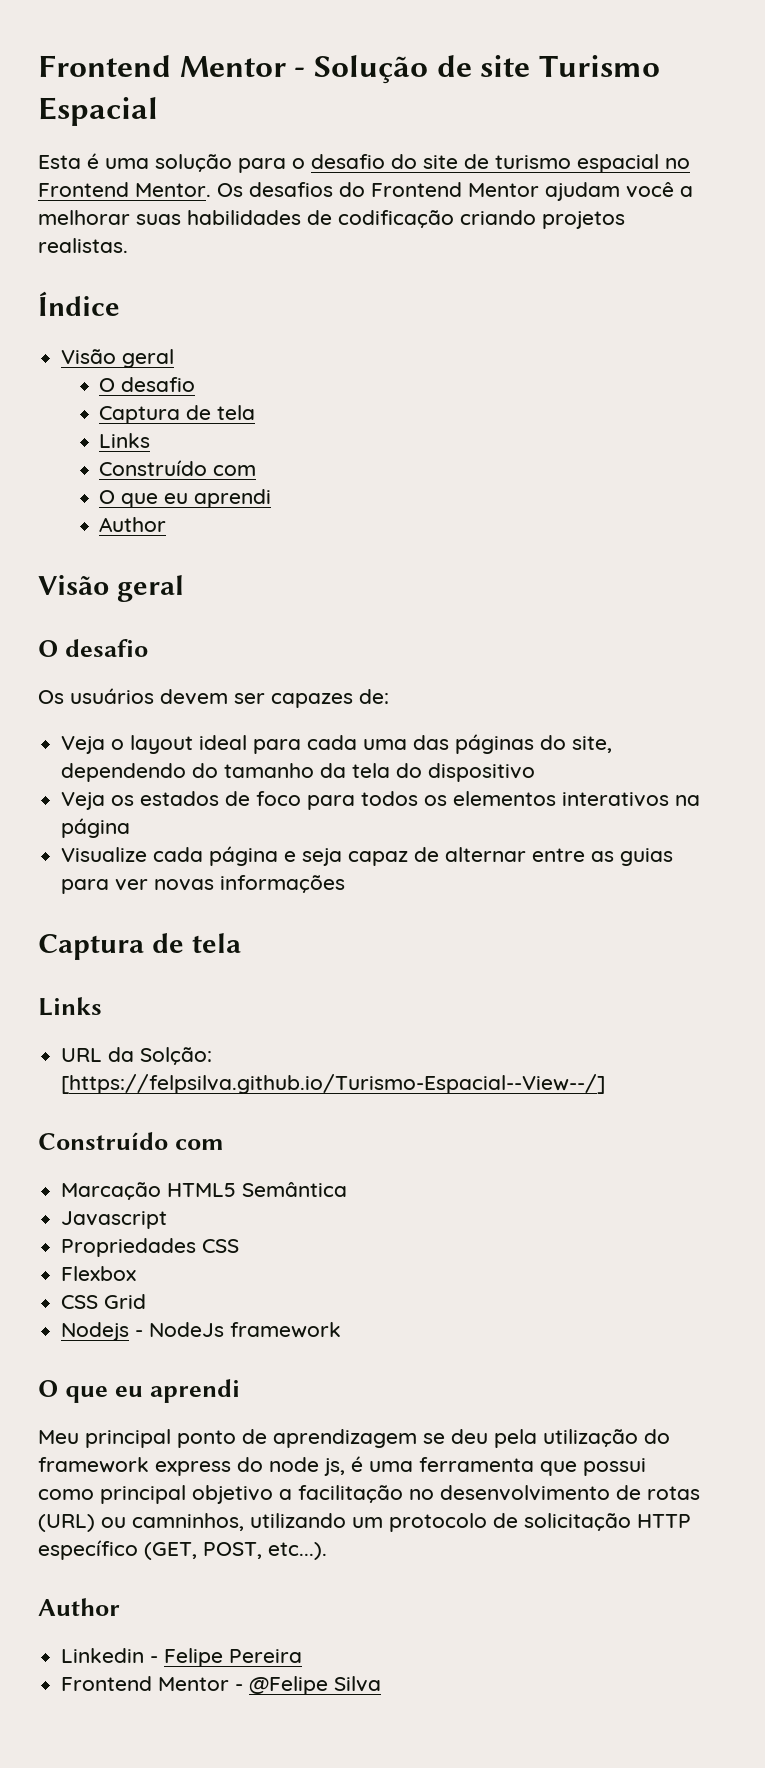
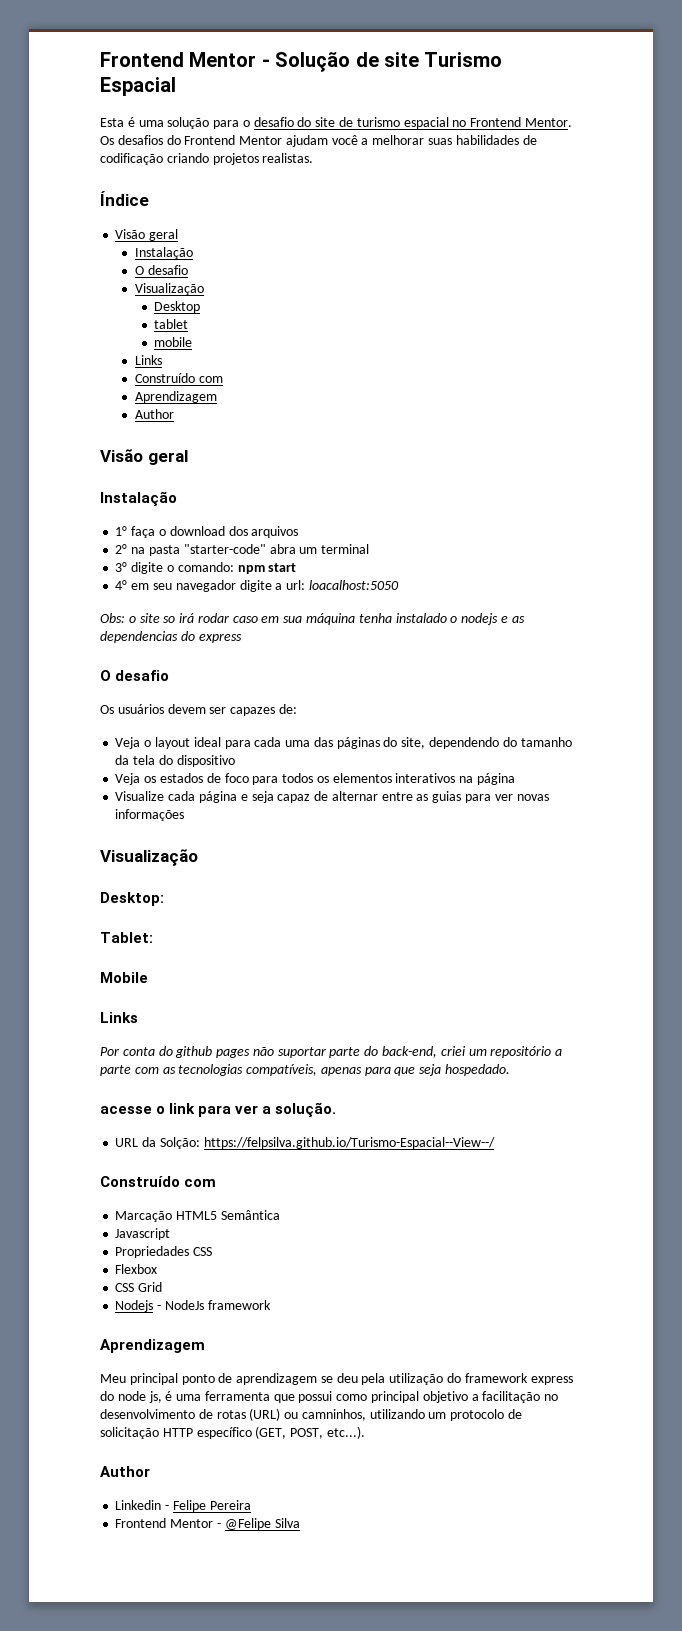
[99,377,196,392] [99,405,256,424] // O desafio // Captura de tela -> [134,247,193,259] [134,265,188,275] [134,283,204,295] [154,301,201,313] [154,319,189,329] [154,337,193,347] // Instalação // O desafio // Visualização // Desktop // tablet // mobile
[99,489,272,508] O que eu aprendi -> [134,391,217,403] Aprendizagem
(184, 588) none -> [100,491,177,506] [115,526,299,538] [115,544,370,556] [115,562,297,574] [115,580,399,592] [100,613,525,625] [100,631,242,643] // Instalação // 1° faça o download dos arquivos // 2° na pasta "starter-code" abra um terminal // 3° digite o comando: npm start // 4° em seu navegador digite a url: loacalhost:5050 // Obs: o site so irá rodar caso em sua máquina tenha instalado o nodejs e as dependencias do express
[38,933,241,960] [38,997,102,1016] Captura de tela // Links -> [100,849,198,866] [100,892,164,906] [100,932,153,943] [100,972,148,983] [100,1012,138,1023] [100,1046,563,1058] [100,1064,511,1076] [100,1102,337,1117] Visualização // Desktop: // Tablet: // Mobile // Links // Por conta do github pages não suportar parte do back-end, criei um repositório a parte com as tecnologias compatíveis, apenas para que seja hospedado. // acesse o link para ver a solução.
[61,1074,606,1094] [https://felpsilva.github.io/Turismo-Espacial--View--/] -> [203,1137,495,1149] https://felpsilva.github.io/Turismo-Espacial--View--/
[38,1379,240,1403] O que eu aprendi -> [100,1339,205,1353] Aprendizagem

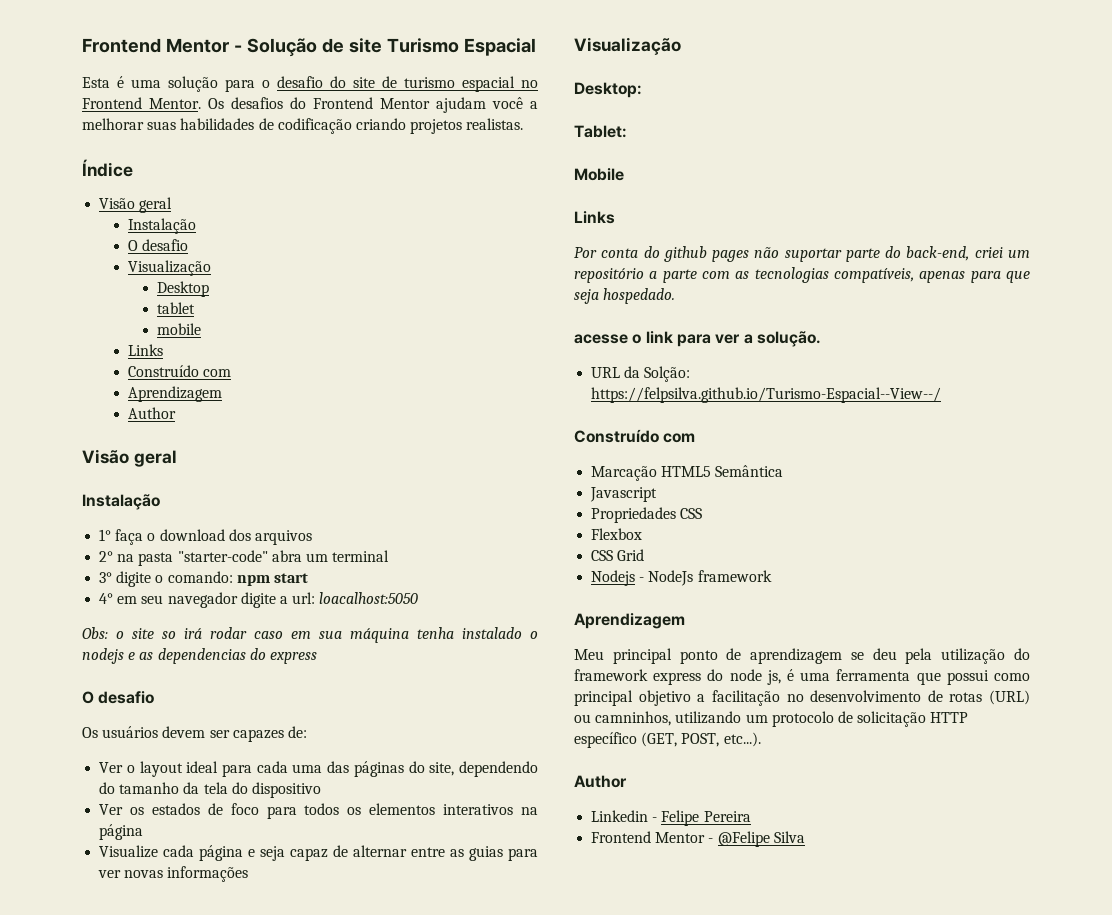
[115,737,141,749] Veja -> [99,762,124,773] Ver
[115,773,141,785] Veja -> [99,804,124,815] Ver

